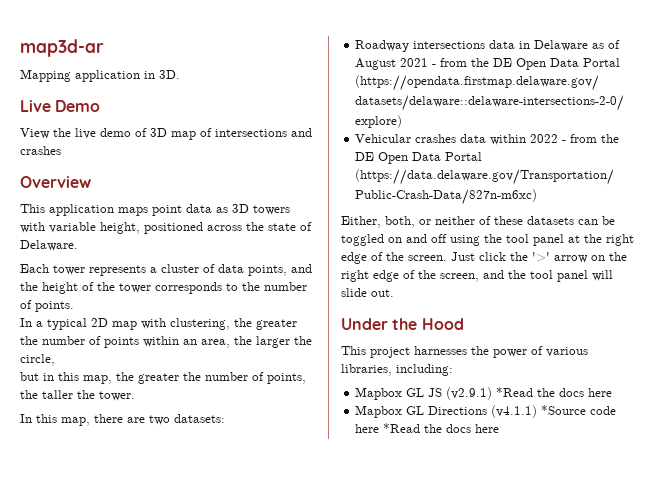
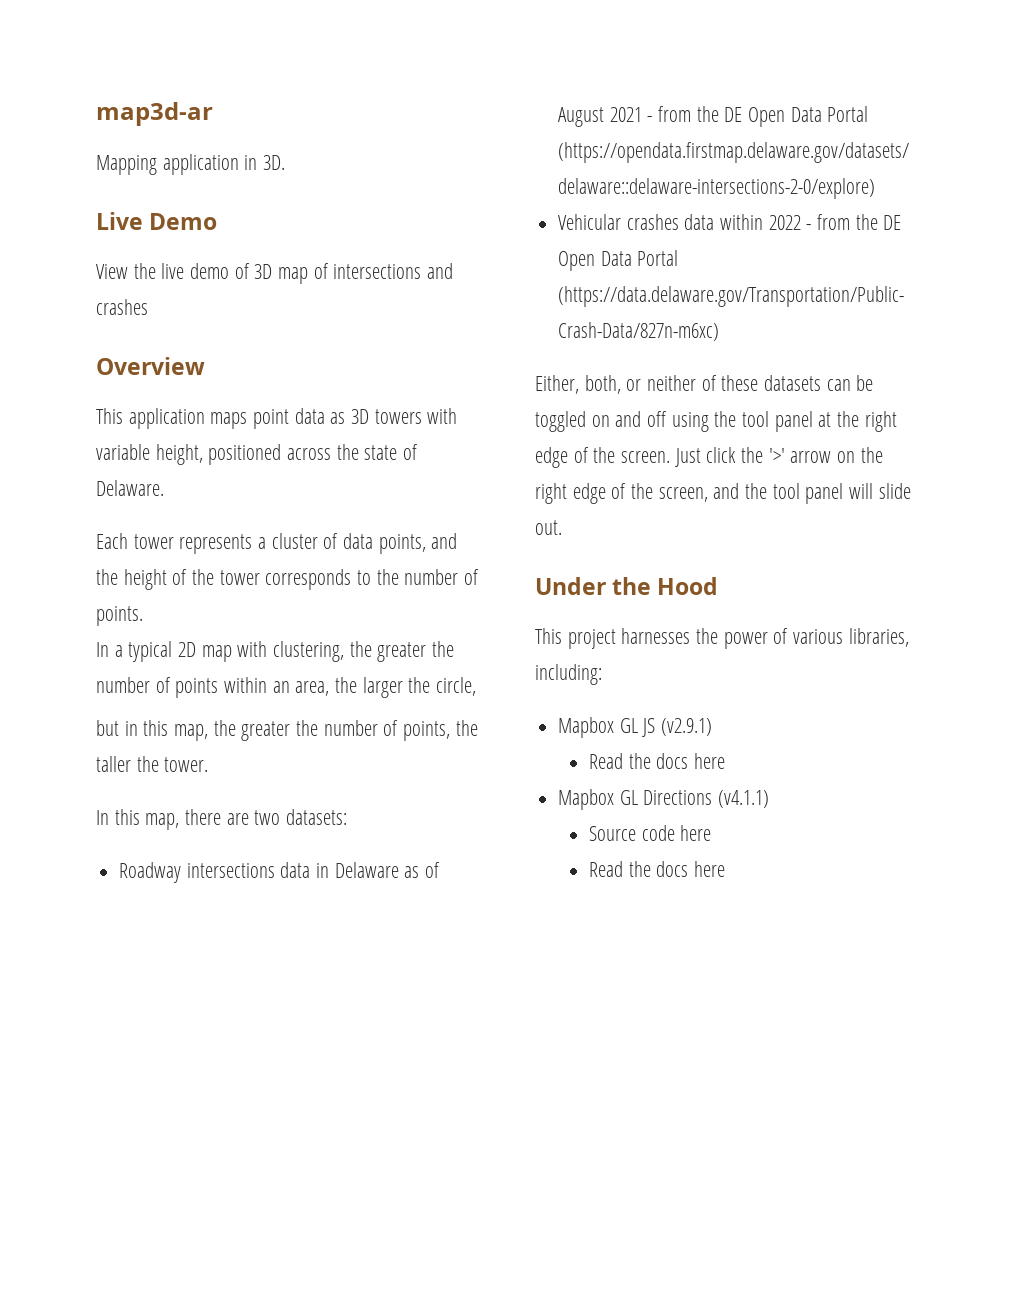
[496,387,534,397] *Read -> [589,753,624,769] // Read
[541,405,587,415] *Source -> [589,826,637,841] // Source
[383,423,421,433] *Read -> [589,861,624,877] // Read

